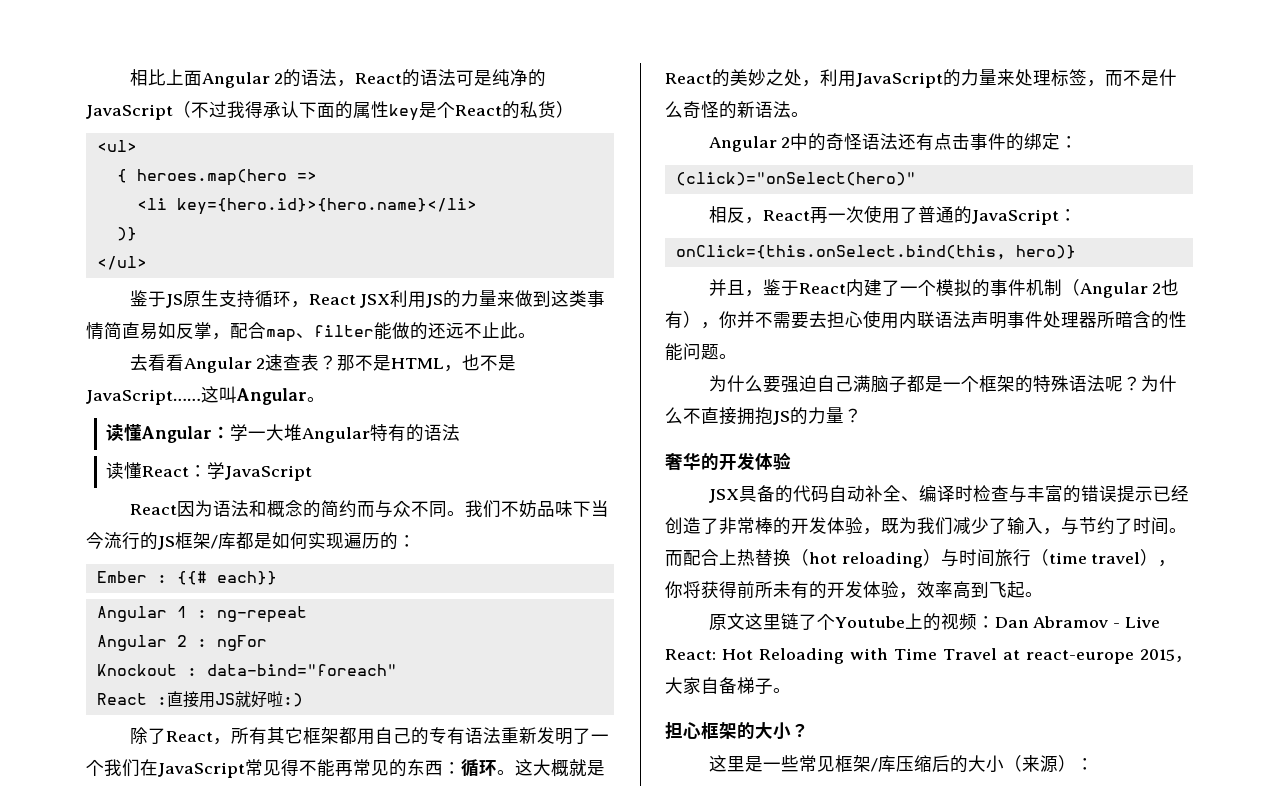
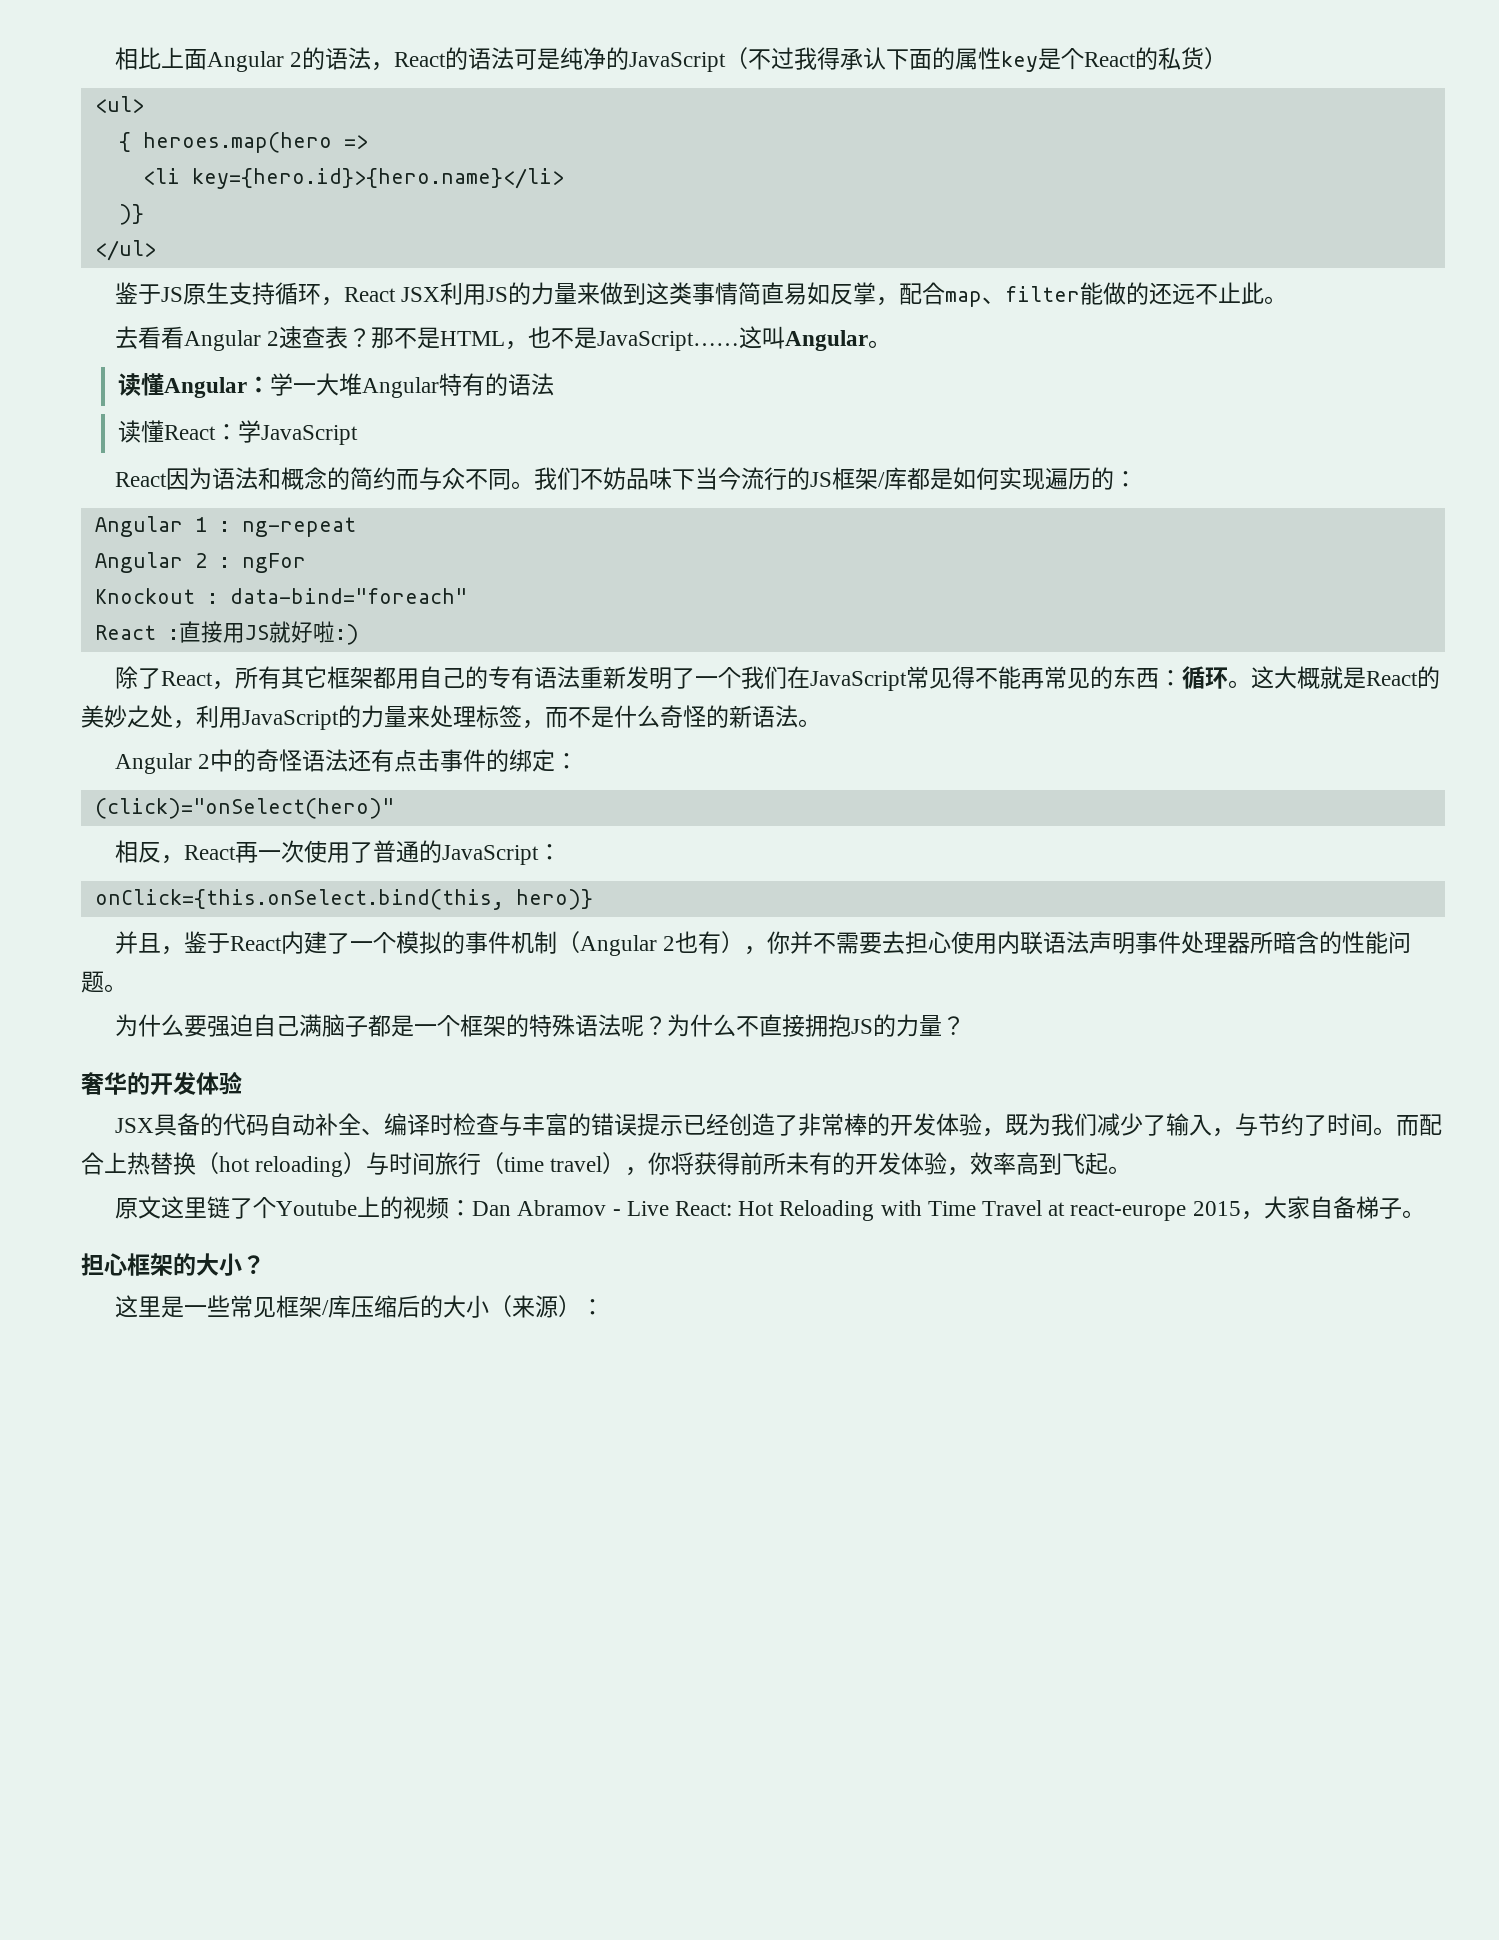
[96,571,277,585] // Ember : {{# each}} -> (1138, 479) none

